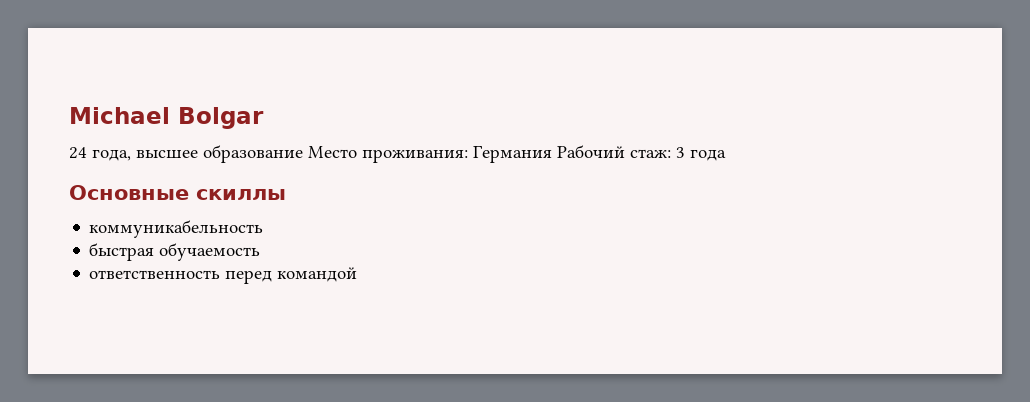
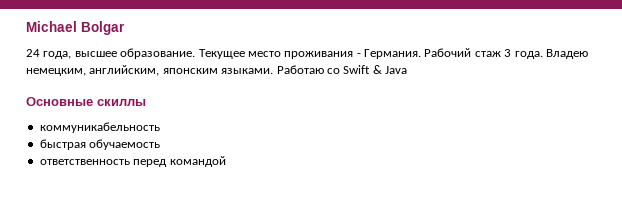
[203,145,726,163] образование Место проживания: Германия Рабочий стаж: 3 года -> [120,48,588,59] [26,65,407,76] образование. Текущее место проживания - Германия. Рабочий стаж 3 года. Владею немецким, английским, японским языками. Работаю со Swift & Java

